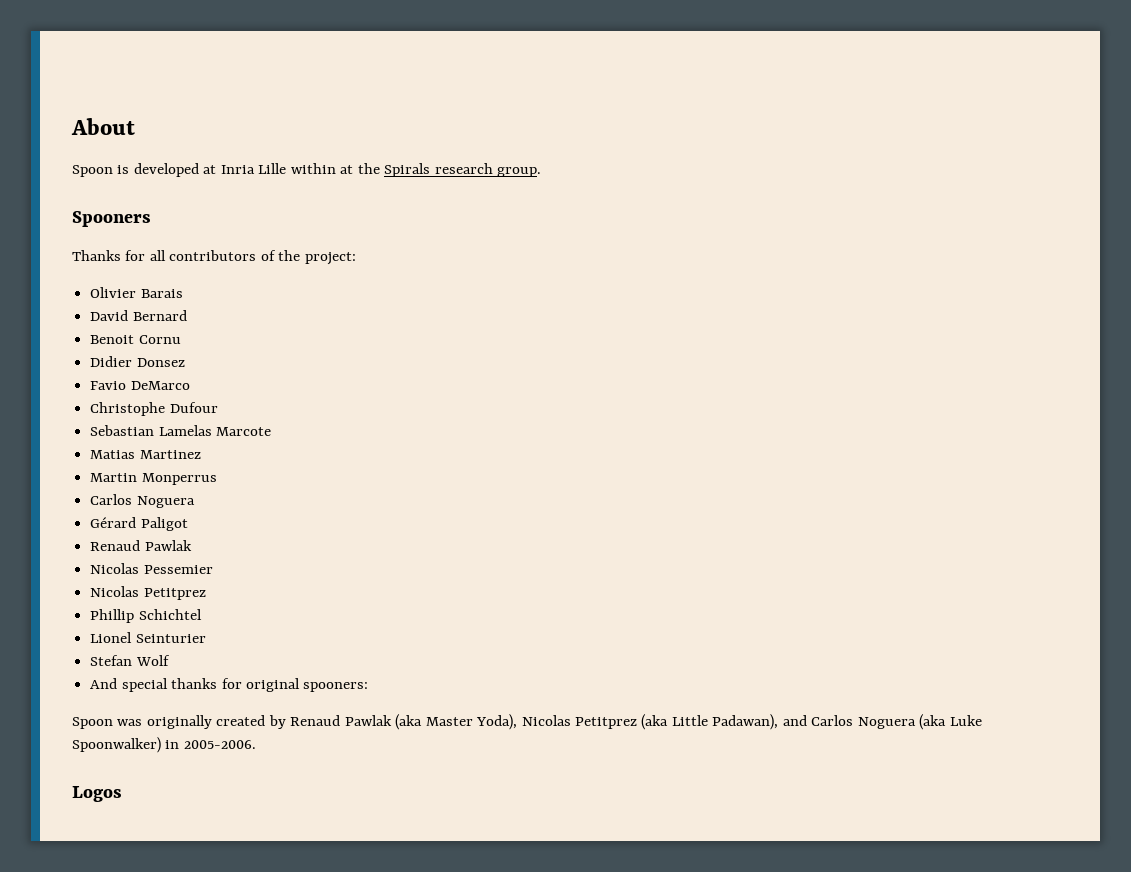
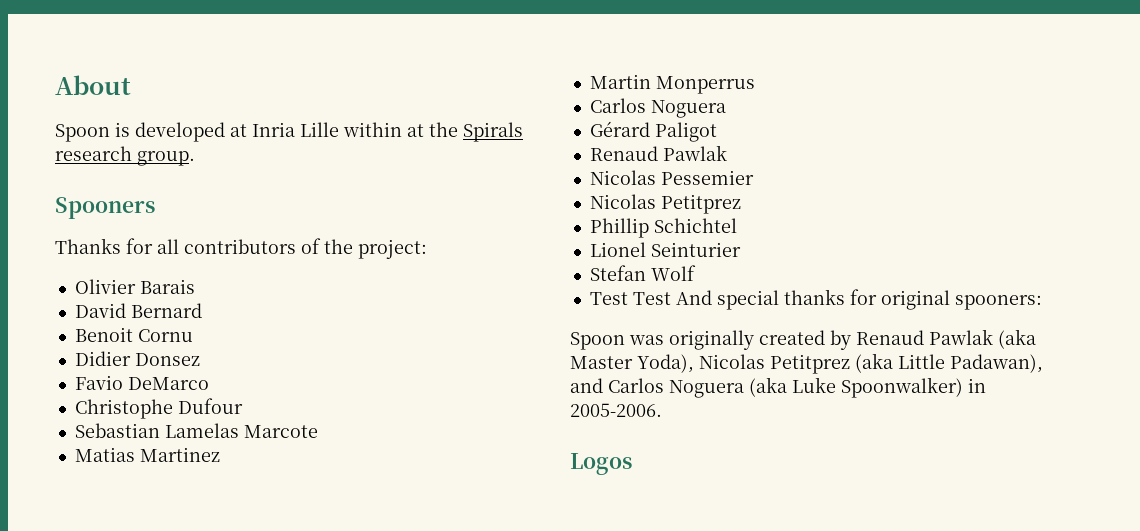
(170, 660) none -> [589,292,671,305] Test Test

